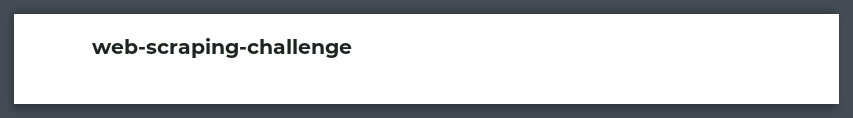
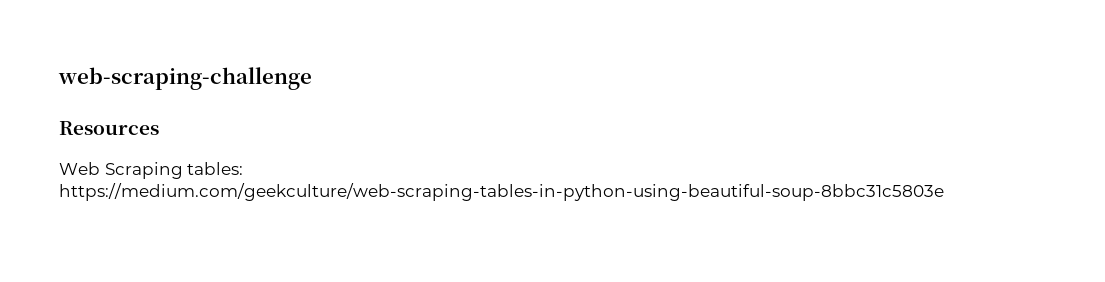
(352, 48) none -> [59,121,159,135] [59,162,244,179] [59,183,944,201] // Resources // Web Scraping tables: https://medium.com/geekculture/web-scraping-tables-in-python-using-beautiful-soup-8bbc31c5803e

